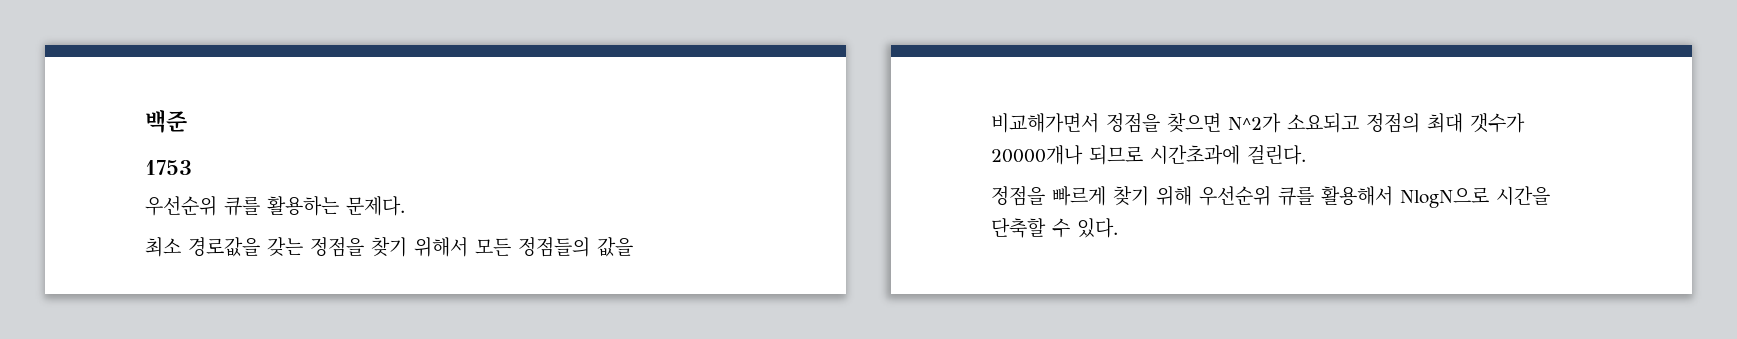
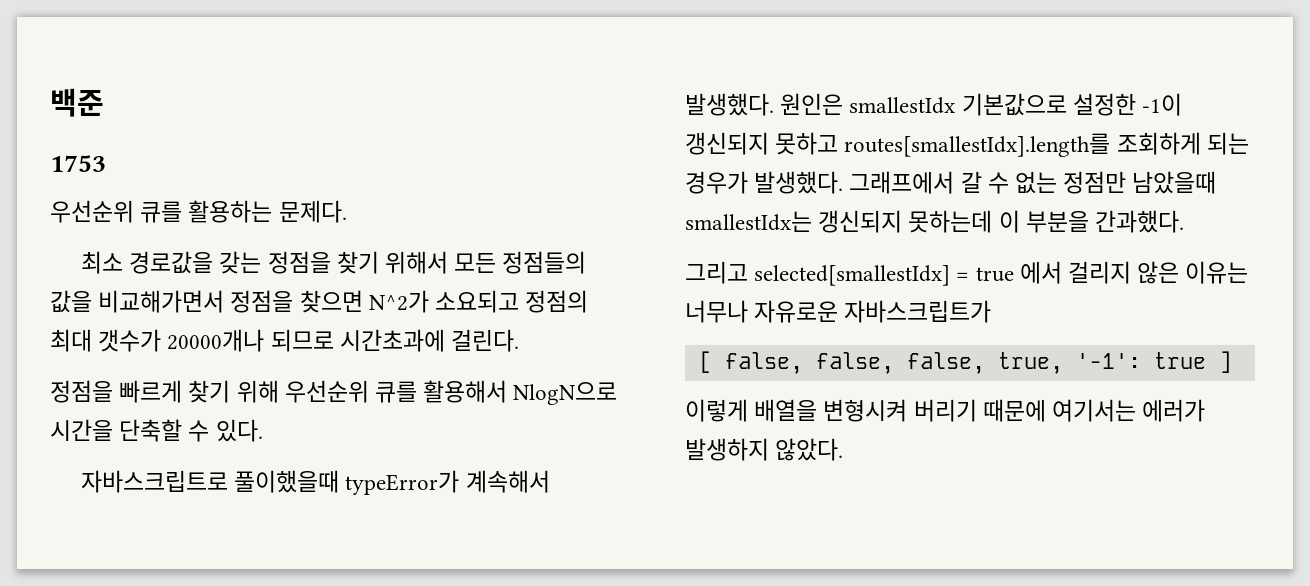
(1118, 228) none -> [80,470,550,495] [685,93,1183,116] [685,132,1249,157] [685,171,1217,194] [685,210,1185,233] [685,261,1249,286] [685,300,992,323] [698,351,1232,374] [685,399,1206,422] [685,438,844,461] // 자바스크립트로 풀이했을때 typeError가 계속해서 발생했다. 원인은 smallestIdx 기본값으로 설정한 -1이 갱신되지 못하고 routes[smallestIdx].length를 조회하게 되는 경우가 발생했다. 그래프에서 갈 수 없는 정점만 남았을때 smallestIdx는 갱신되지 못하는데 이 부분을 간과했다. // 그리고 selected[smallestIdx] = true 에서 걸리지 않은 이유는 너무나 자유로운 자바스크립트가 // [ false, false, false, true, '-1': true ] // 이렇게 배열을 변형시켜 버리기 때문에 여기서는 에러가 발생하지 않았다.

